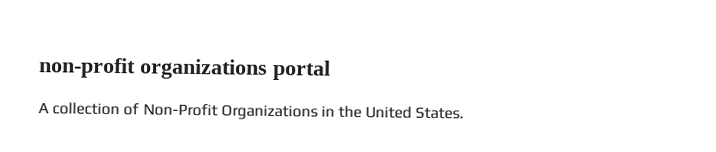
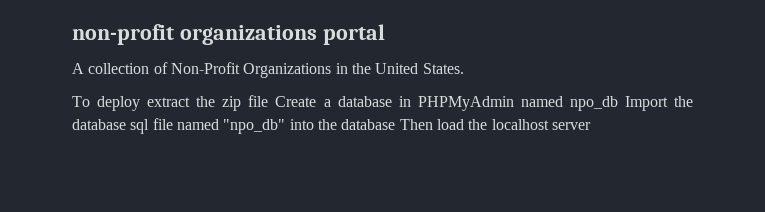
(465, 113) none -> [72,95,693,111] [72,118,591,134] // To deploy extract the zip file Create a database in PHPMyAdmin named npo_db Import the database sql file named "npo_db" into the database Then load the localhost server

